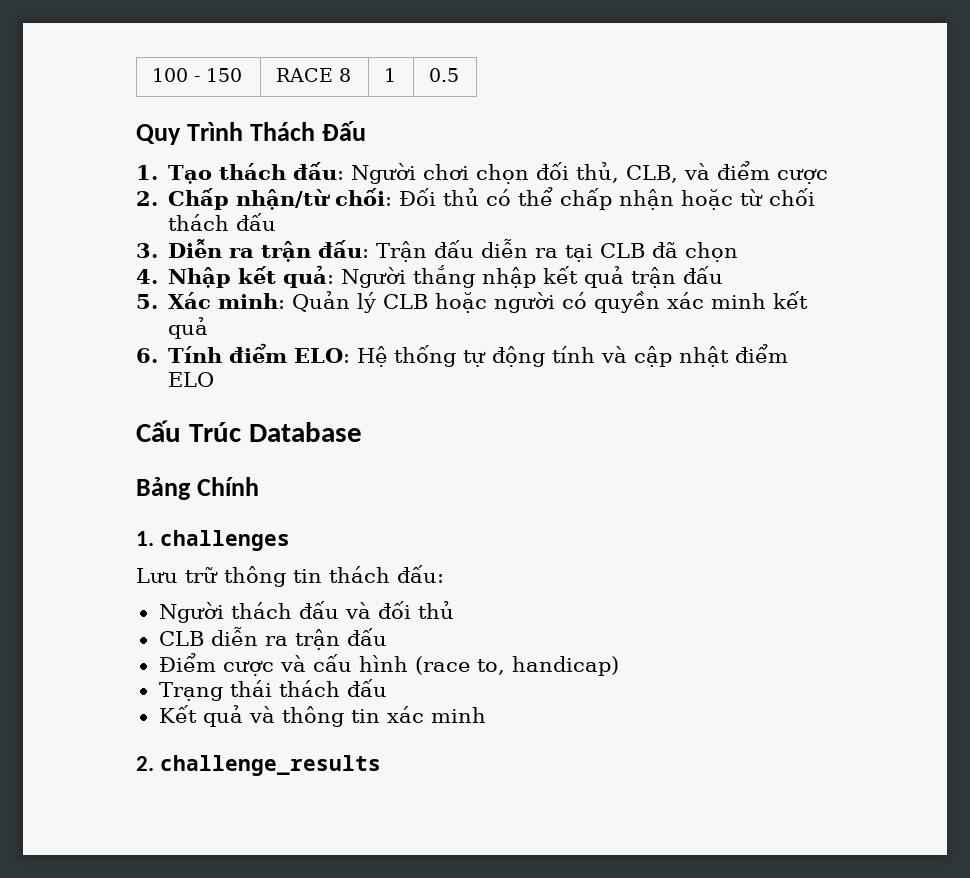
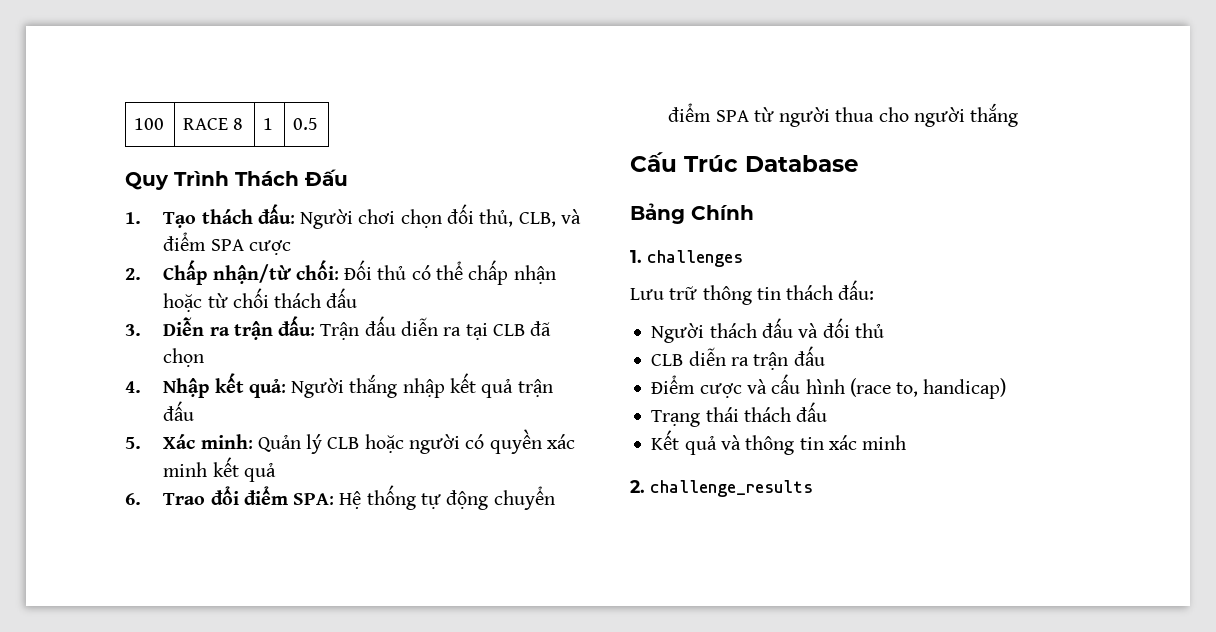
[194,68,243,82] - 150 -> (165, 124) none
(771, 170) none -> [210,239,244,251] SPA
[168,343,789,367] [168,372,215,387] Tính điểm ELO: Hệ thống tự động tính và cập nhật điểm ELO -> [163,485,555,510] [668,103,1019,127] Trao đổi điểm SPA: Hệ thống tự động chuyển điểm SPA từ người thua cho người thắng

